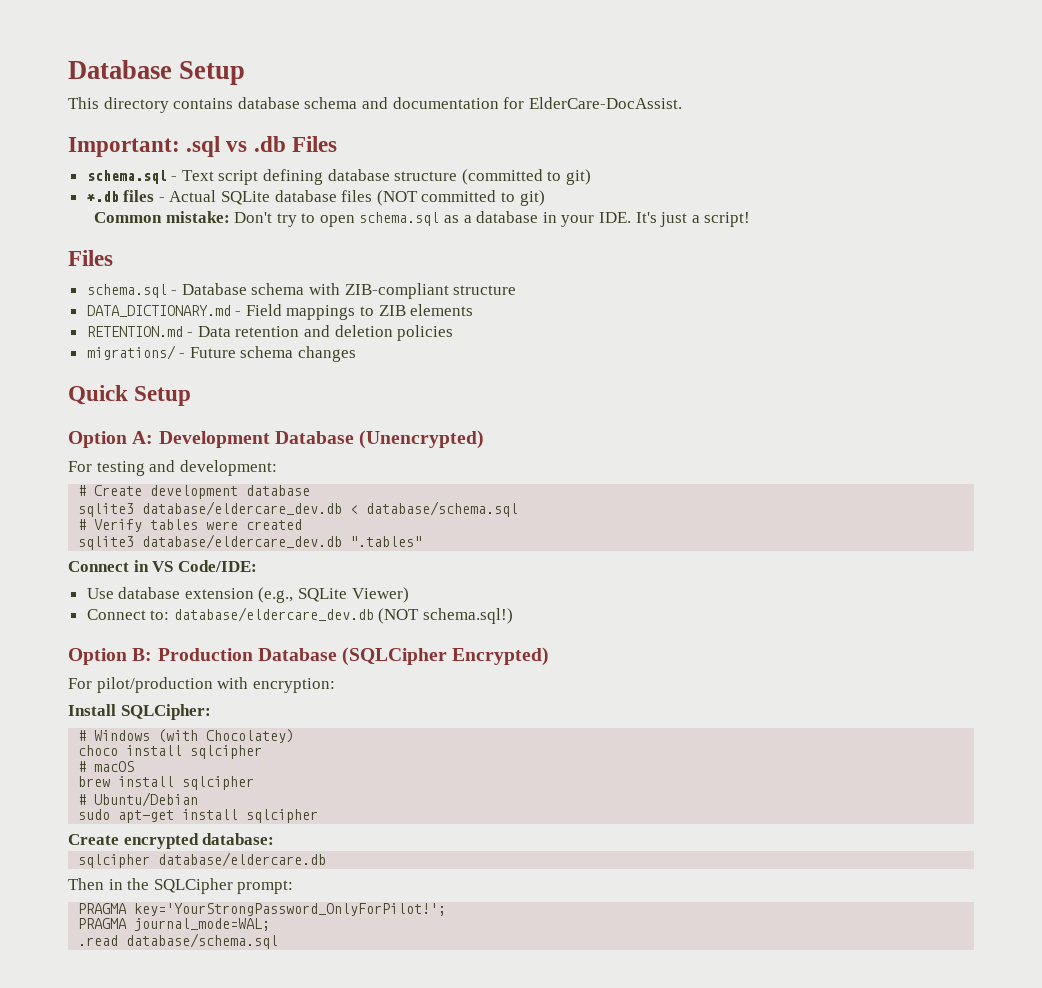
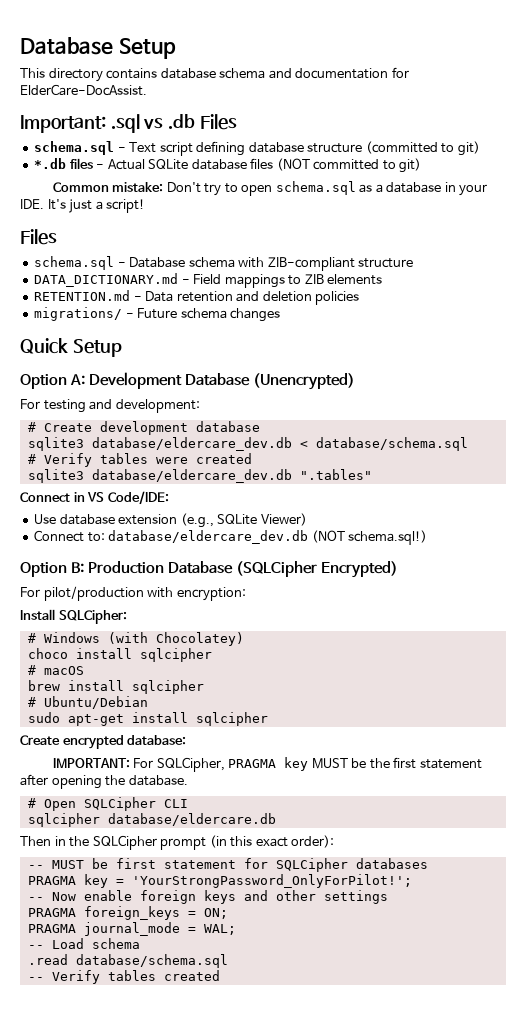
(275, 839) none -> [52,757,482,772] [20,774,188,789] [27,797,188,811] // IMPORTANT: For SQLCipher, PRAGMA key MUST be the first statement after opening the database. // # Open SQLCipher CLI
[237,880,294,894] [78,903,447,916] [78,918,271,931] [78,933,279,949] prompt: // PRAGMA key='YourStrongPassword_OnlyForPilot!'; // PRAGMA journal_mode=WAL; // .read database/schema.sql -> [160,835,335,850] [27,858,428,872] [27,874,412,888] [27,890,388,904] [27,906,228,920] [27,922,236,936] [27,938,140,949] [27,954,228,968] [27,970,220,984] prompt (in this exact order): // -- MUST be first statement for SQLCipher databases // PRAGMA key = 'YourStrongPassword_OnlyForPilot!'; // -- Now enable foreign keys and other settings // PRAGMA foreign_keys = ON; // PRAGMA journal_mode = WAL; // -- Load schema // .read database/schema.sql // -- Verify tables created

